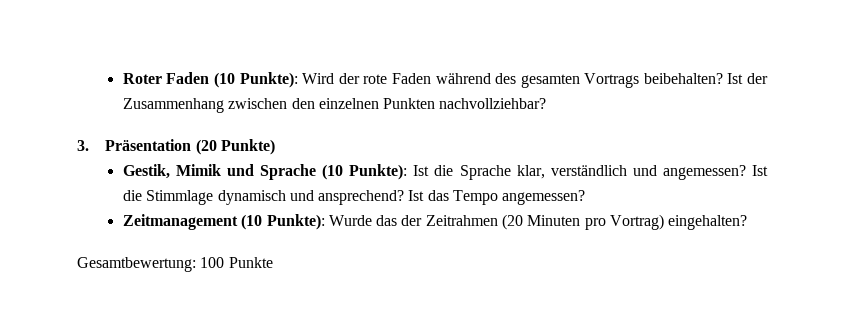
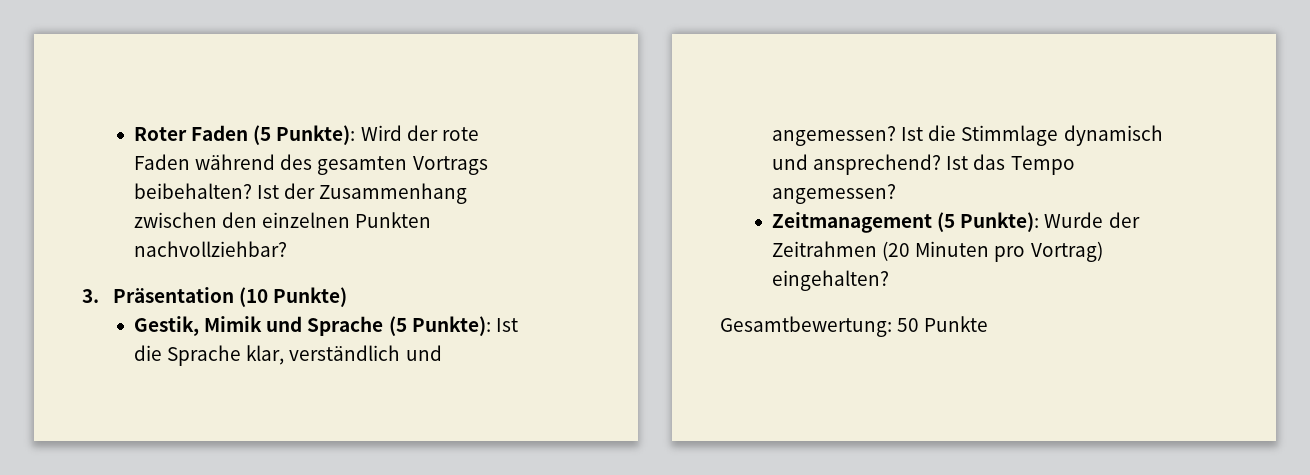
[214,72,236,88] (10 -> [253,125,272,145] (5
[195,139,217,155] (20 -> [239,287,269,307] (10
[322,164,344,180] (10 -> [388,316,407,336] (5
[241,214,263,230] (10 -> [937,212,956,232] (5
[376,215,398,226] das -> (1104, 220) none
[200,257,225,268] 100 -> [897,318,920,332] 50

